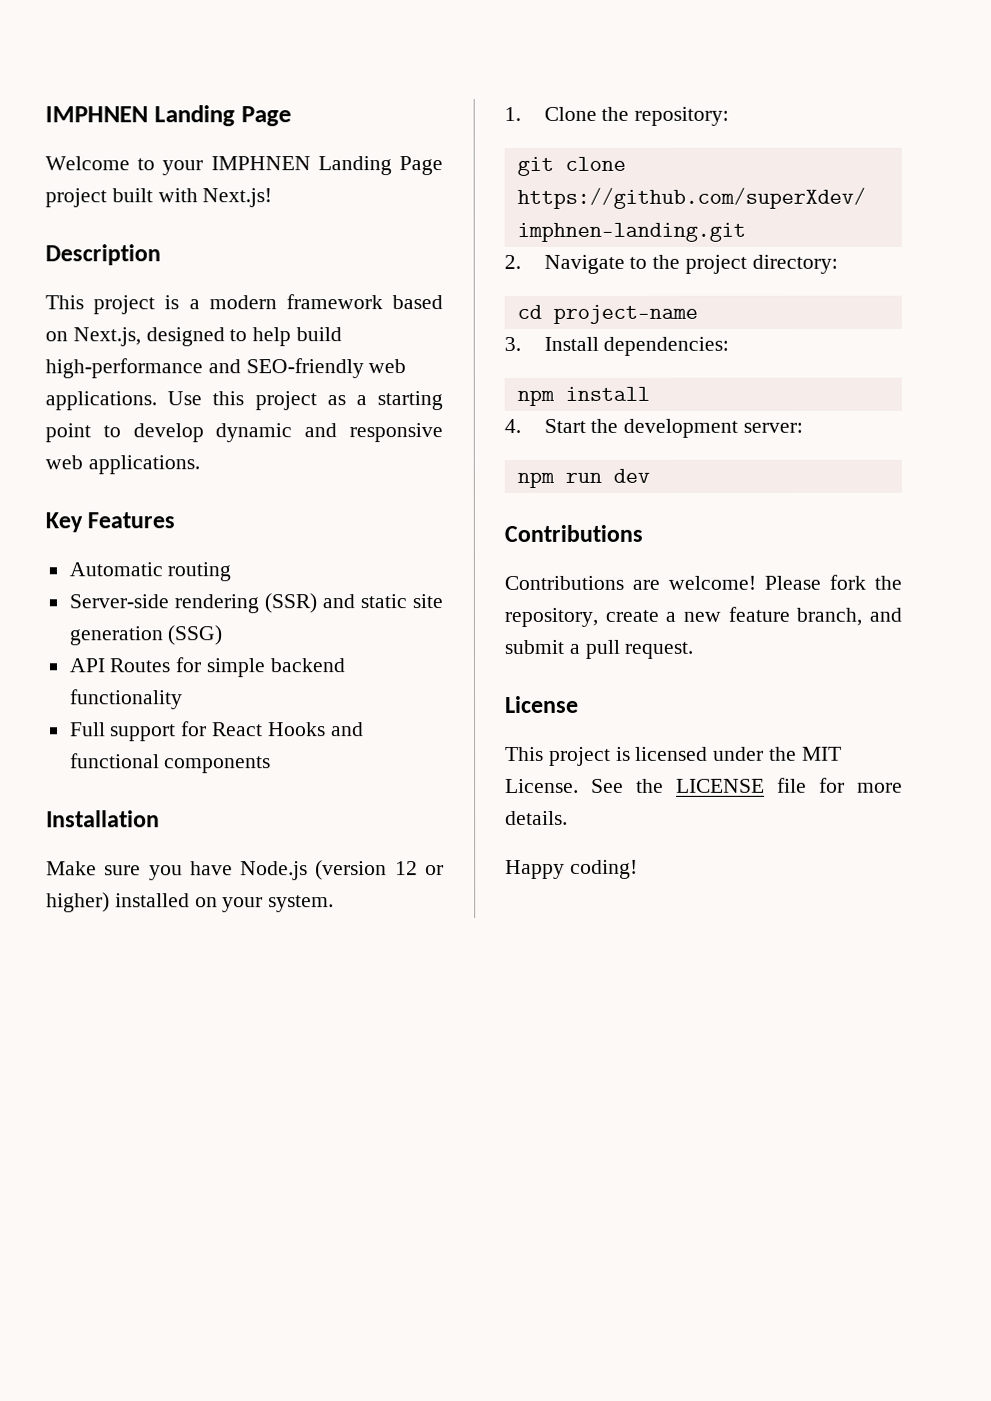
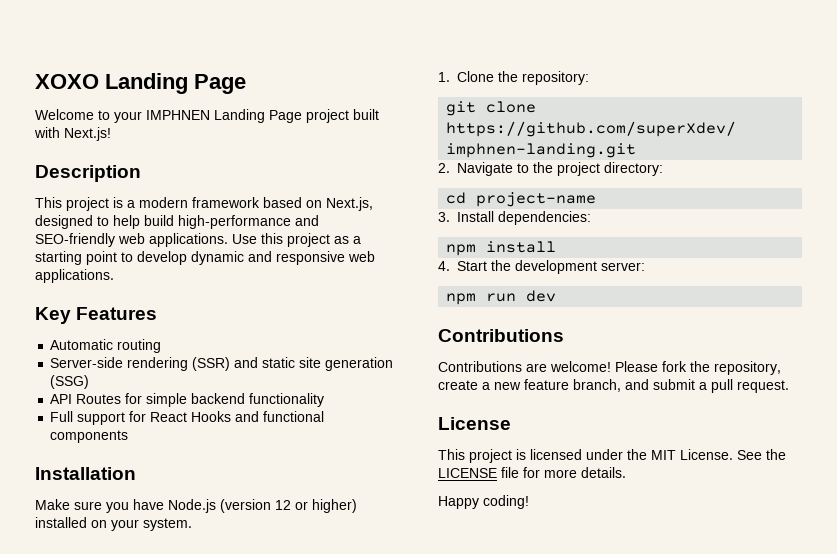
[45,106,148,123] IMPHNEN -> [35,74,99,89] XOXO

